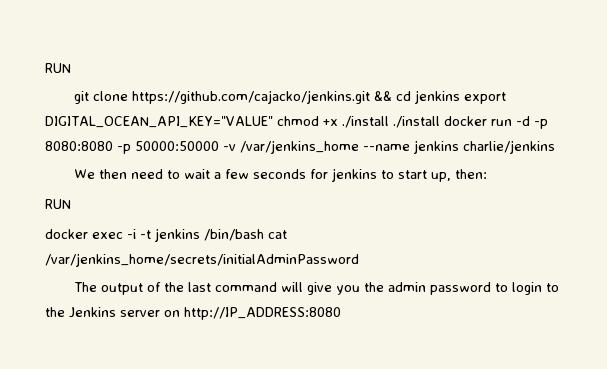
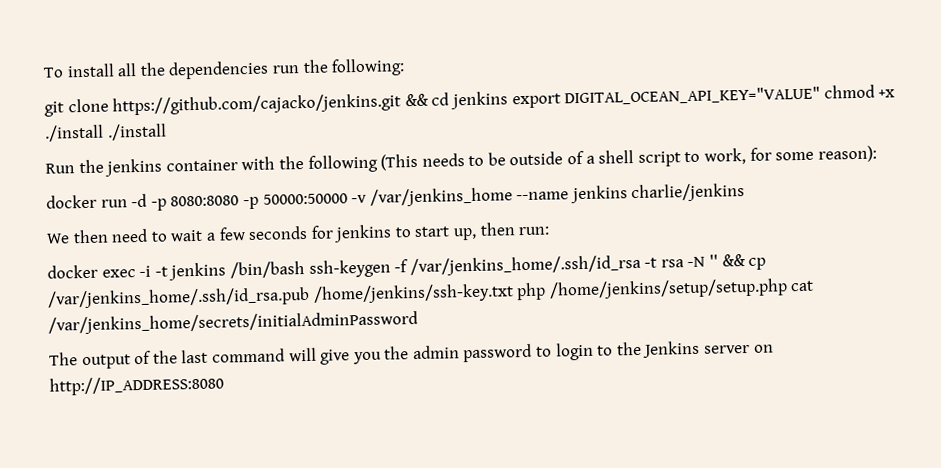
[45,63,71,73] RUN -> [43,58,406,80] To install all the dependencies run the following:
(440, 122) none -> [45,145,877,177] // Run the jenkins container with the following (This needs to be outside of a shell script to work, for some reason): //
[455,169,488,179] [45,199,71,209] then: // RUN -> [479,222,551,236] then run:
(264, 235) none -> [308,254,767,278] [47,278,788,309] ssh-keygen -f /var/jenkins_home/.ssh/id_rsa -t rsa -N '' && cp /var/jenkins_home/.ssh/id_rsa.pub /home/jenkins/ssh-key.txt php /home/jenkins/setup/setup.php

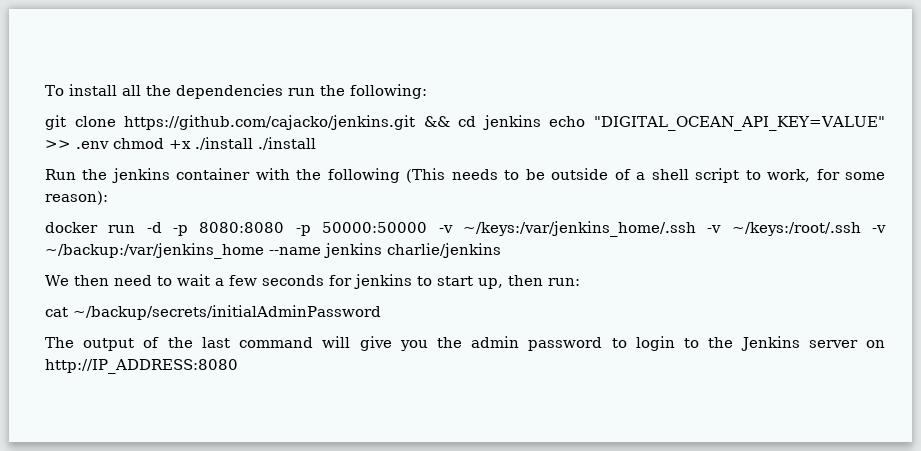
[511,86,821,109] export DIGITAL_OCEAN_API_KEY="VALUE" -> [549,116,886,131] [45,140,109,149] echo "DIGITAL_OCEAN_API_KEY=VALUE" >> .env
[369,187,513,207] /var/jenkins_home -> [462,221,887,237] [45,243,264,259] ~/keys:/var/jenkins_home/.ssh -v ~/keys:/root/.ssh -v ~/backup:/var/jenkins_home
[47,254,767,281] [47,278,815,309] [48,310,418,335] docker exec -i -t jenkins /bin/bash ssh-keygen -f /var/jenkins_home/.ssh/id_rsa -t rsa -N '' && cp /var/jenkins_home/.ssh/id_rsa.pub /home/jenkins/ssh-key.txt php /home/jenkins/setup/setup.php cat /var/jenkins_home/secrets/initialAdminPassword -> [45,305,381,320] cat ~/backup/secrets/initialAdminPassword

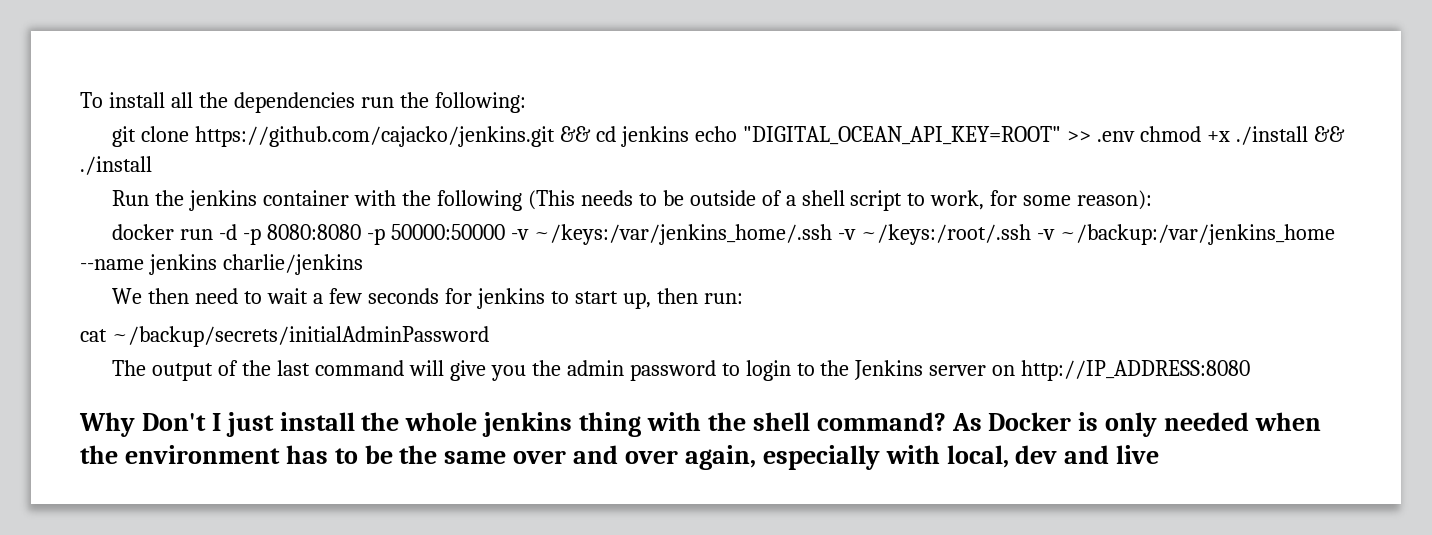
[594,116,886,131] "DIGITAL_OCEAN_API_KEY=VALUE" -> [742,126,1061,145] "DIGITAL_OCEAN_API_KEY=ROOT"
(253, 143) none -> [1313,126,1345,142] &&
(238, 366) none -> [79,412,1321,437] [80,445,1160,470] // Why Don't I just install the whole jenkins thing with the shell command? As Docker is only needed when the environment has to be the same over and over again, especially with local, dev and live

